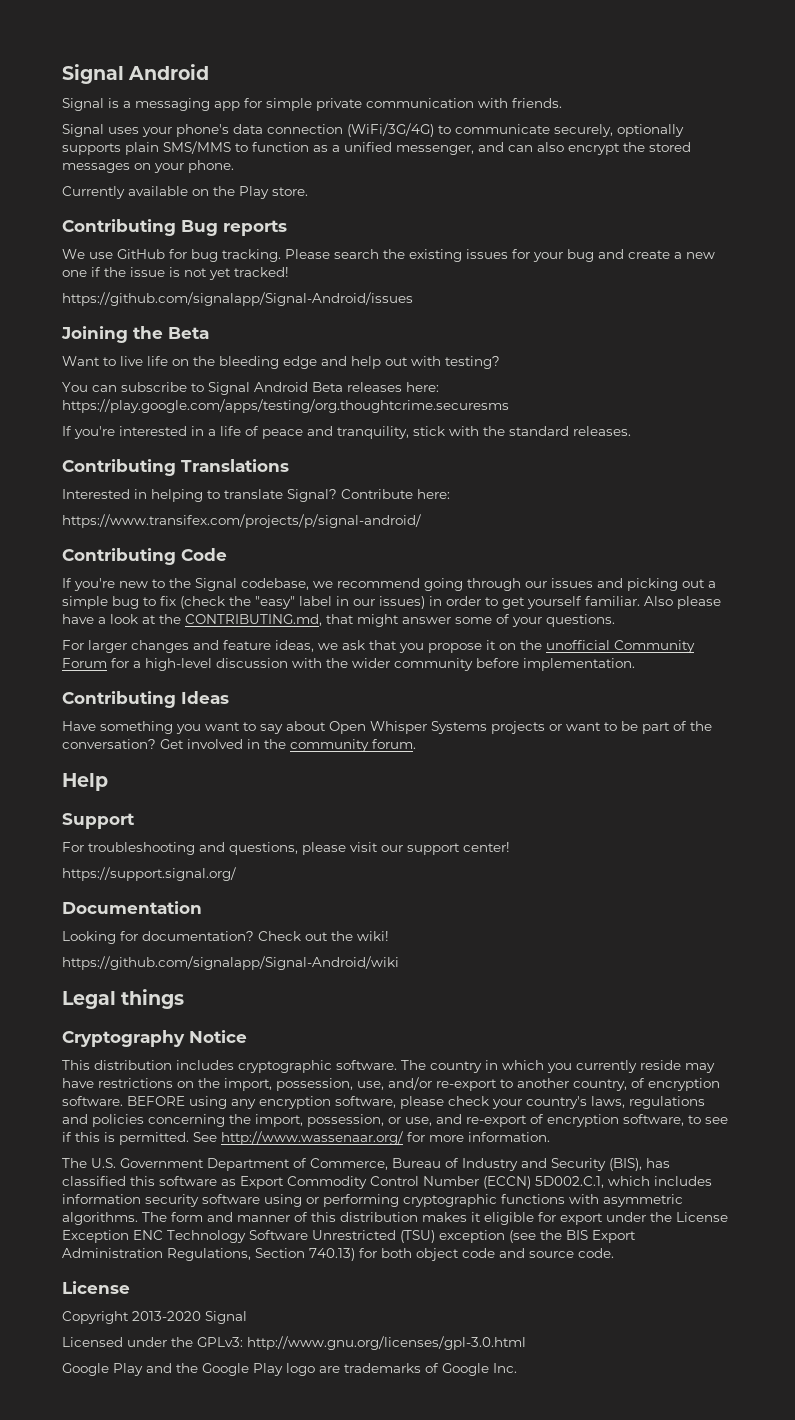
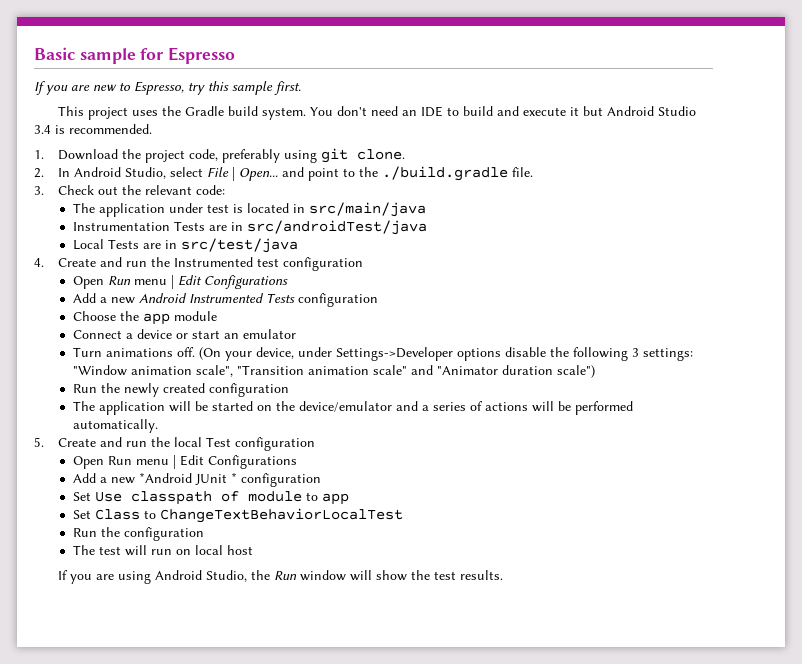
[62,64,210,84] [62,98,562,111] [62,123,684,137] [62,141,691,155] [62,160,234,173] [62,186,308,199] [62,219,287,236] [62,249,715,262] [62,267,289,280] [62,292,413,306] [61,326,209,343] [62,356,500,369] [62,382,439,395] [62,399,509,413] [62,426,631,439] [62,459,289,476] [62,489,450,502] [62,514,421,528] [62,548,227,565] [62,578,716,591] [62,596,721,609] [62,614,615,627] [62,640,695,653] [62,658,635,671] [62,691,229,708] [62,721,712,734] [62,739,416,752] [62,773,108,791] [62,813,135,829] [62,842,510,855] [62,867,236,881] [62,901,202,914] [62,931,389,944] [62,956,399,970] [62,989,185,1009] [62,1030,247,1047] [62,1060,715,1073] [62,1077,720,1091] [62,1096,705,1109] [62,1114,728,1127] [62,1131,550,1145] [62,1158,670,1171] [62,1176,712,1189] [62,1194,683,1207] [62,1212,728,1225] [62,1230,636,1243] [62,1248,614,1261] [62,1281,130,1294] [62,1311,247,1324] [62,1336,526,1350] [62,1363,517,1376] Signal Android // Signal is a messaging app for simple private communication with friends. // Signal uses your phone's data connection (WiFi/3G/4G) to communicate securely, optionally supports plain SMS/MMS to function as a unified messenger, and can also encrypt the stored messages on your phone. // Currently available on the Play store. // Contributing Bug reports // We use GitHub for bug tracking. Please search the existing issues for your bug and create a new one if the issue is not yet tracked! // https://github.com/signalapp/Signal-Android/issues // Joining the Beta // Want to live life on the bleeding edge and help out with testing? // You can subscribe to Signal Android Beta releases here: https://play.google.com/apps/testing/org.thoughtcrime.securesms // If you're interested in a life of peace and tranquility, stick with the standard releases. // Contributing Translations // Interested in helping to translate Signal? Contribute here: // https://www.transifex.com/projects/p/signal-android/ // Contributing Code // If you're new to the Signal codebase, we recommend going through our issues and picking out a simple bug to fix (check the "easy" label in our issues) in order to get yourself familiar. Also please have a look at the CONTRIBUTING.md, that might answer some of your questions. // For larger changes and feature ideas, we ask that you propose it on the unofficial Community Forum for a high-level discussion with the wider community before implementation. // Contributing Ideas // Have something you want to say about Open Whisper Systems projects or want to be part of the conversation? Get involved in the community forum. // Help // Support // For troubleshooting and questions, please visit our support center! // https://support.signal.org/ // Documentation // Looking for documentation? Check out the wiki! // https://github.com/signalapp/Signal-Android/wiki // Legal things // Cryptography Notice // This distribution includes cryptographic software. The country in which you currently reside may have restrictions on the import, possession, use, and/or re-export to another country, of encryption software. BEFORE using any encryption software, please check your country's laws, regulations and policies concerning the import, possession, or use, and re-export of encryption software, to see if this is permitted. See http://www.wassenaar.org/ for more information. // The U.S. Government Department of Commerce, Bureau of Industry and Security (BIS), has classified this software as Export Commodity Control Number (ECCN) 5D002.C.1, which includes information security software using or performing cryptographic functions with asymmetric algorithms. The form and manner of this distribution makes it eligible for export under the License Exception ENC Technology Software Unrestricted (TSU) exception (see the BIS Export Administration Regulations, Section 740.13) for both object code and source code. // License // Copyright 2013-2020 Signal // Licensed under the GPLv3: http://www.gnu.org/licenses/gpl-3.0.html // Google Play and the Google Play logo are trademarks of Google Inc. -> [34,47,236,64] [34,81,301,95] [57,106,696,120] [34,124,152,134] [34,148,405,163] [34,166,533,181] [34,185,225,195] [73,202,427,217] [73,220,428,235] [73,238,299,253] [34,257,363,271] [73,275,289,289] [73,293,379,307] [73,311,218,325] [73,329,297,339] [73,347,694,361] [73,365,596,378] [73,383,290,397] [73,401,634,415] [73,419,159,433] [34,437,315,451] [73,455,298,469] [73,472,322,487] [73,491,350,505] [73,508,404,523] [73,527,205,541] [73,545,254,556] [57,570,503,584] Basic sample for Espresso // If you are new to Espresso, try this sample first. // This project uses the Gradle build system. You don't need an IDE to build and execute it but Android Studio 3.4 is recommended. // 1. Download the project code, preferably using git clone. // 2. In Android Studio, select File | Open... and point to the ./build.gradle file. // 3. Check out the relevant code: // The application under test is located in src/main/java // Instrumentation Tests are in src/androidTest/java // Local Tests are in src/test/java // 4. Create and run the Instrumented test configuration // Open Run menu | Edit Configurations // Add a new Android Instrumented Tests configuration // Choose the app module // Connect a device or start an emulator // Turn animations off. (On your device, under Settings->Developer options disable the following 3 settings: "Window animation scale", "Transition animation scale" and "Animator duration scale") // Run the newly created configuration // The application will be started on the device/emulator and a series of actions will be performed automatically. // 5. Create and run the local Test configuration // Open Run menu | Edit Configurations // Add a new *Android JUnit * configuration // Set Use classpath of module to app // Set Class to ChangeTextBehaviorLocalTest // Run the configuration // The test will run on local host // If you are using Android Studio, the Run window will show the test results.

